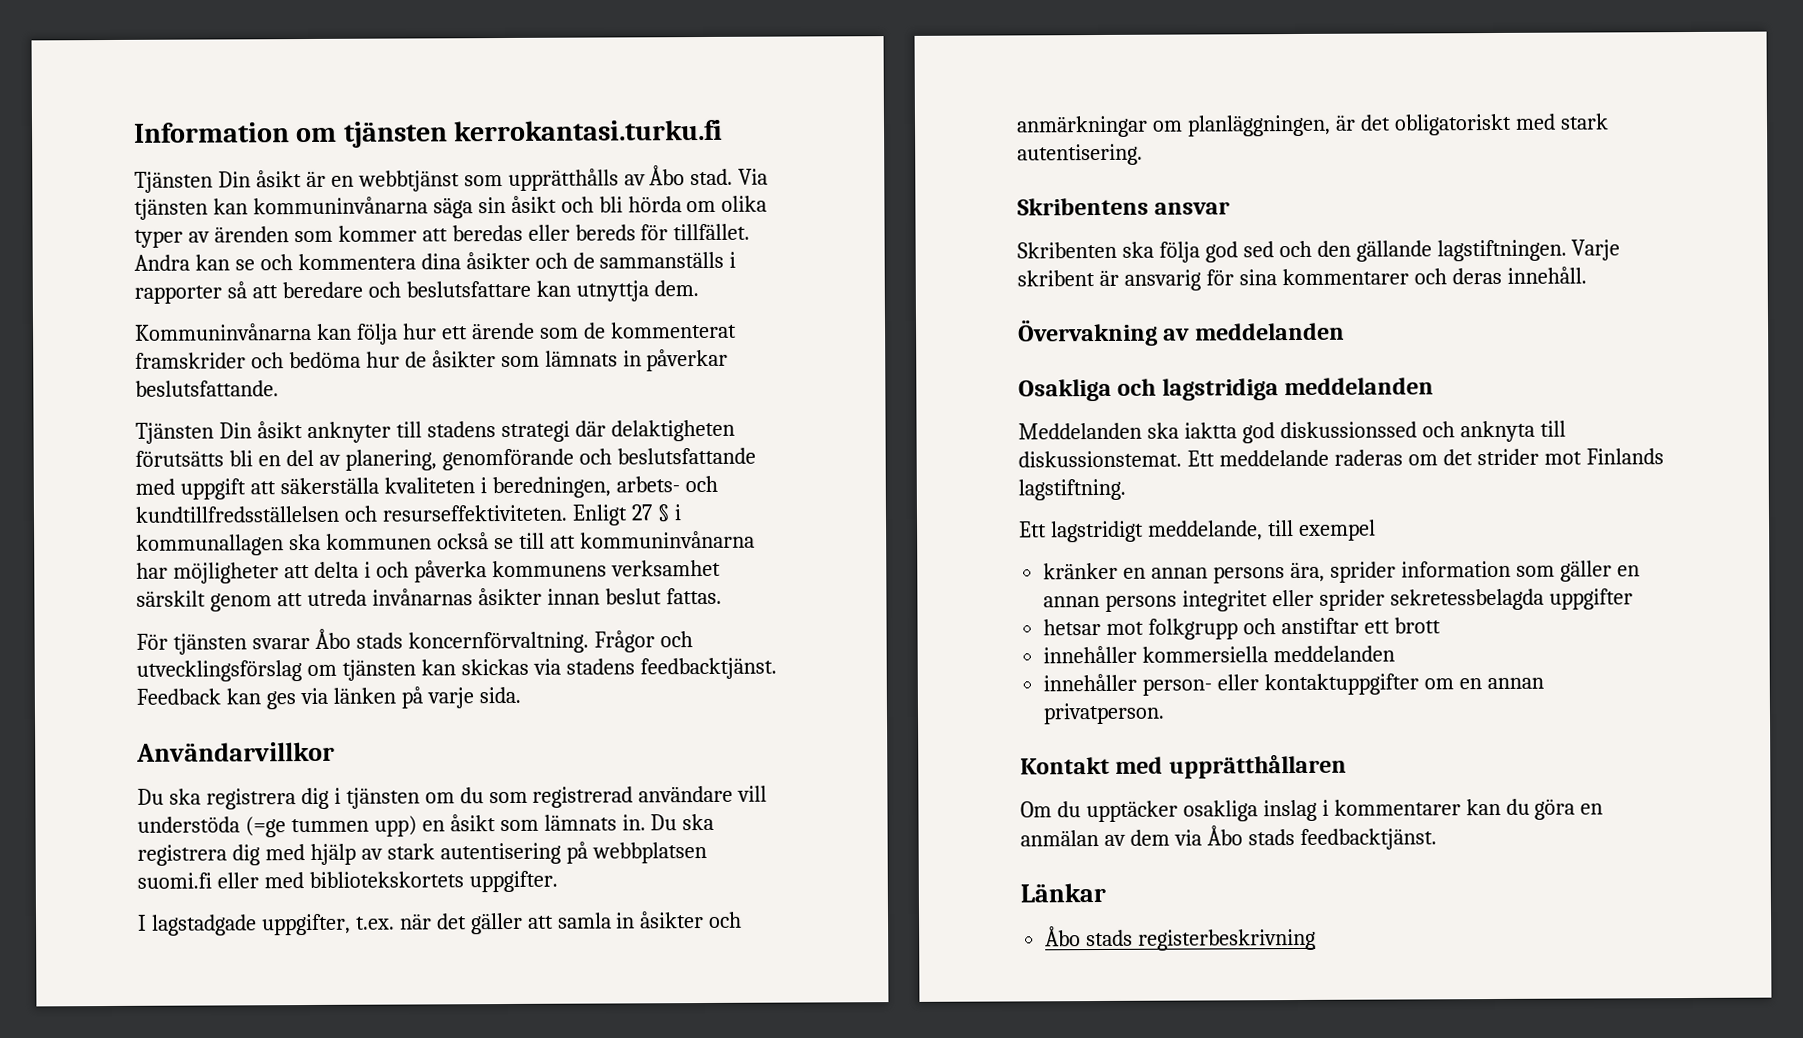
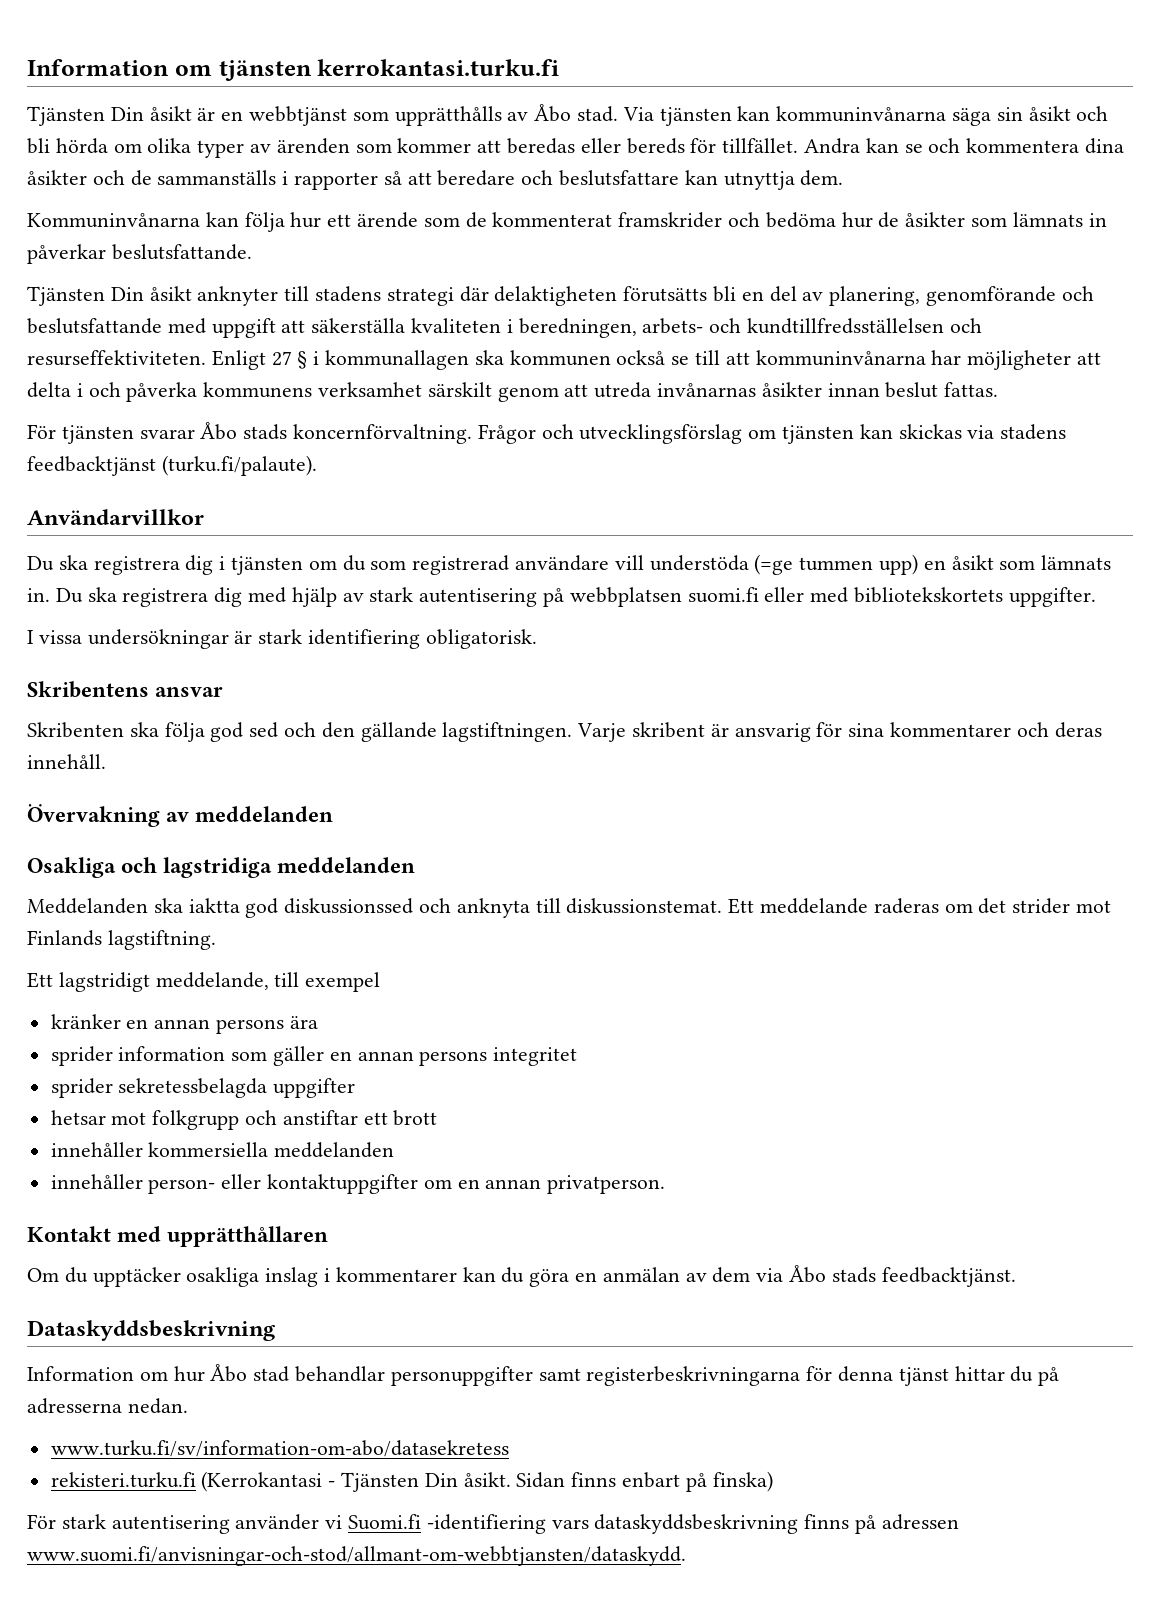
[639,657,777,680] [136,686,521,710] feedbacktjänst. Feedback kan ges via länken på varje sida. -> [27,455,317,476] feedbacktjänst (turku.fi/palaute).
[150,911,743,936] [1016,113,1609,138] [1017,143,1143,166] lagstadgade uppgifter, t.ex. när det gäller att samla in åsikter och anmärkningar om planläggningen, är det obligatoriskt med stark autentisering. -> [38,629,537,649] vissa undersökningar är stark identifiering obligatorisk.
[1289,561,1325,583] ära, -> [289,1016,318,1029] ära //
[1272,589,1315,607] eller -> (578, 1056) //
[1020,882,1106,903] [1045,926,1317,951] Länkar // Åbo stads registerbeskrivning -> [27,1320,275,1341] [27,1364,1060,1386] [27,1398,188,1414] [50,1440,509,1457] [50,1471,773,1492] [27,1514,959,1534] [27,1546,686,1566] Dataskyddsbeskrivning // Information om hur Åbo stad behandlar personuppgifter samt registerbeskrivningarna för denna tjänst hittar du på adresserna nedan. // www.turku.fi/sv/information-om-abo/datasekretess // rekisteri.turku.fi (Kerrokantasi - Tjänsten Din åsikt. Sidan finns enbart på finska) // För stark autentisering använder vi Suomi.fi -identifiering vars dataskyddsbeskrivning finns på adressen www.suomi.fi/anvisningar-och-stod/allmant-om-webbtjansten/dataskydd.

